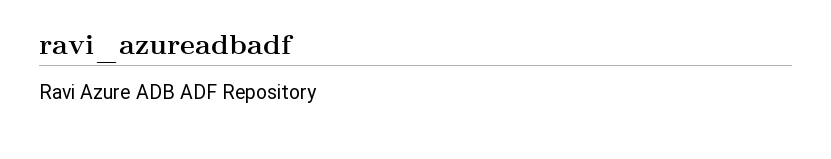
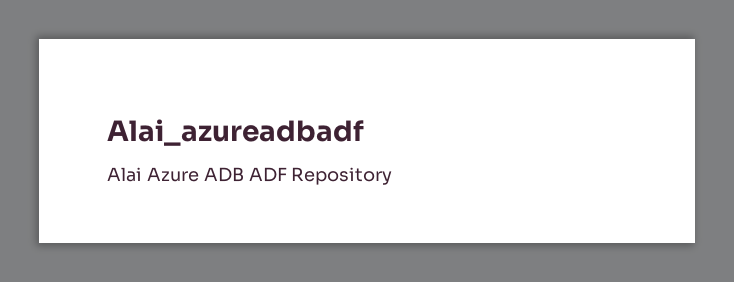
[39,35,294,63] [39,84,75,99] ravi_azureadbadf // Ravi -> [107,119,364,146] [107,167,142,182] Alai_azureadbadf // Alai

